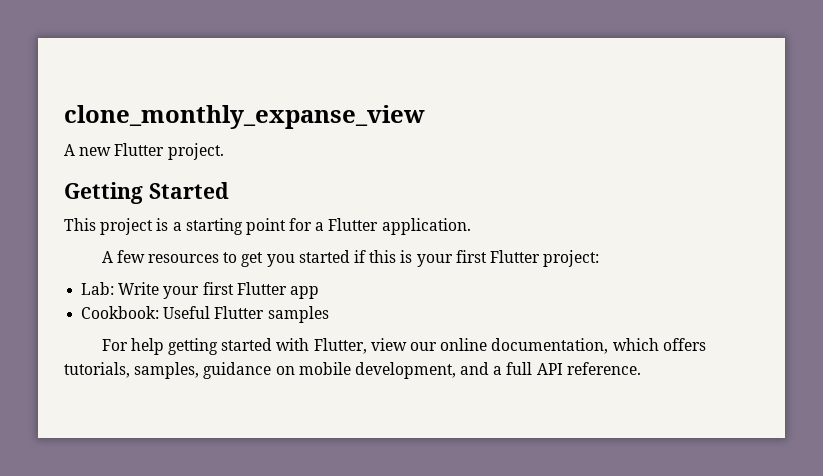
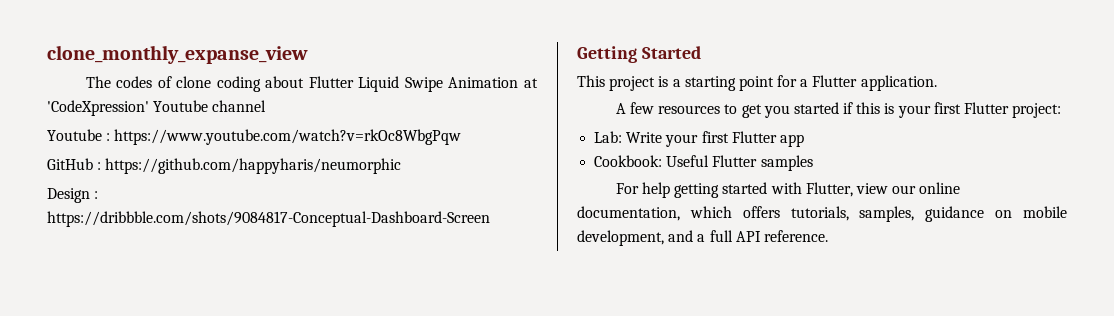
[64,143,224,160] A new Flutter project. -> [85,76,538,92] [47,100,267,116] [47,129,462,145] [47,158,402,174] [47,188,99,203] [47,211,490,227] The codes of clone coding about Flutter Liquid Swipe Animation at 'CodeXpression' Youtube channel // Youtube : https://www.youtube.com/watch?v=rkOc8WbgPqw // GitHub : https://github.com/happyharis/neumorphic // Design : https://dribbble.com/shots/9084817-Conceptual-Dashboard-Screen

